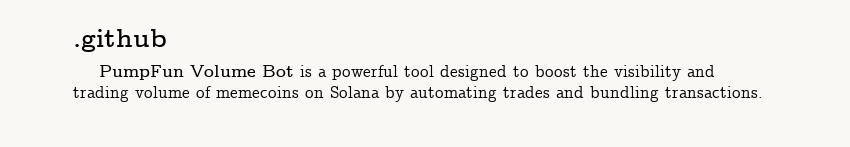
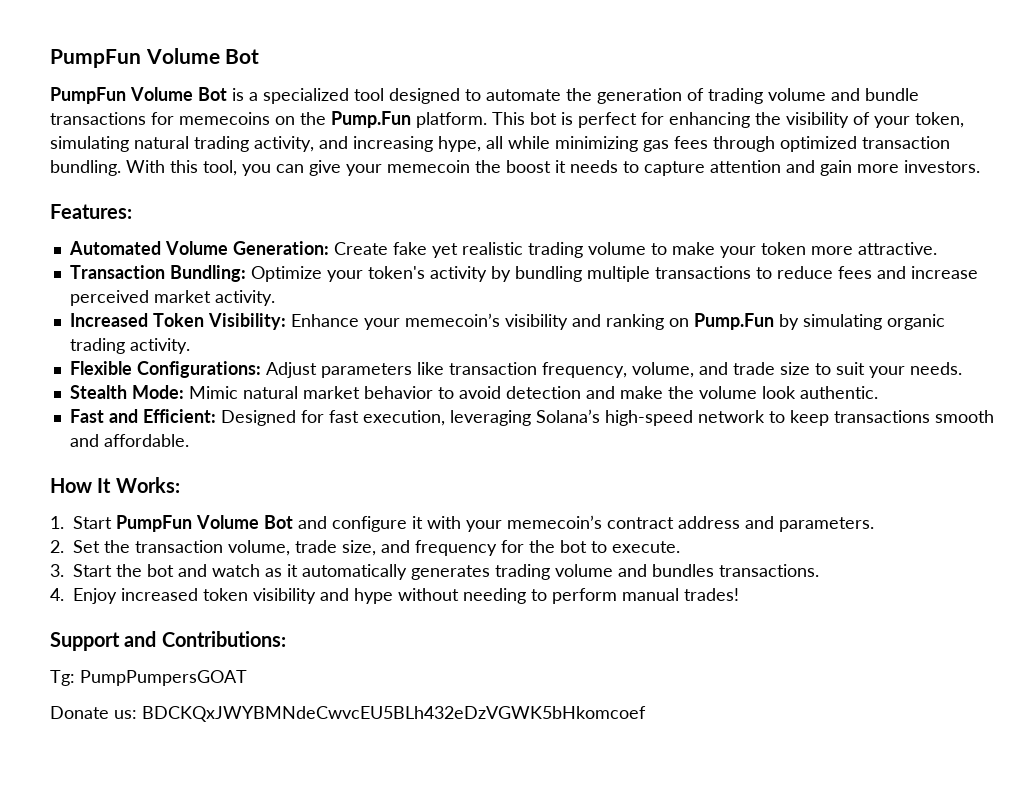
[73,29,167,52] .github -> [50,48,260,68] PumpFun Volume Bot
[332,65,399,80] powerful -> [263,88,349,104] specialized
[535,65,716,81] [73,86,763,102] boost the visibility and trading volume of memecoins on Solana by automating trades and bundling transactions. -> [486,88,919,104] [50,111,964,128] [50,136,950,152] [50,160,980,176] [50,204,132,219] [68,241,937,258] [69,265,978,282] [69,290,275,306] [69,313,945,330] [69,338,190,354] [69,361,962,378] [69,385,878,399] [69,409,994,426] [69,434,189,447] [50,477,180,493] [50,515,874,532] [50,540,680,556] [50,564,819,580] [50,588,739,604] [50,631,286,651] [50,670,247,686] [50,706,646,722] automate the generation of trading volume and bundle transactions for memecoins on the Pump.Fun platform. This bot is perfect for enhancing the visibility of your token, simulating natural trading activity, and increasing hype, all while minimizing gas fees through optimized transaction bundling. With this tool, you can give your memecoin the boost it needs to capture attention and gain more investors. // Features: // Automated Volume Generation: Create fake yet realistic trading volume to make your token more attractive. // Transaction Bundling: Optimize your token's activity by bundling multiple transactions to reduce fees and increase perceived market activity. // Increased Token Visibility: Enhance your memecoin’s visibility and ranking on Pump.Fun by simulating organic trading activity. // Flexible Configurations: Adjust parameters like transaction frequency, volume, and trade size to suit your needs. // Stealth Mode: Mimic natural market behavior to avoid detection and make the volume look authentic. // Fast and Efficient: Designed for fast execution, leveraging Solana’s high-speed network to keep transactions smooth and affordable. // How It Works: // 1. Start PumpFun Volume Bot and configure it with your memecoin’s contract address and parameters. // 2. Set the transaction volume, trade size, and frequency for the bot to execute. // 3. Start the bot and watch as it automatically generates trading volume and bundles transactions. // 4. Enjoy increased token visibility and hype without needing to perform manual trades! // Support and Contributions: // Tg: PumpPumpersGOAT // Donate us: BDCKQxJWYBMNdeCwvcEU5BLh432eDzVGWK5bHkomcoef

